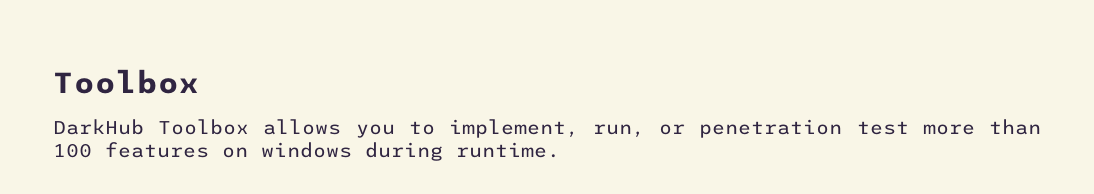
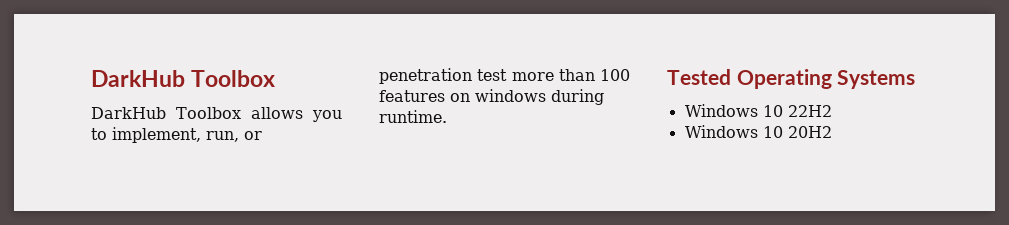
(53, 81) none -> [91,70,185,87] DarkHub
(560, 150) none -> [667,69,916,89] [684,104,832,117] [684,125,832,138] // Tested Operating Systems // Windows 10 22H2 // Windows 10 20H2

